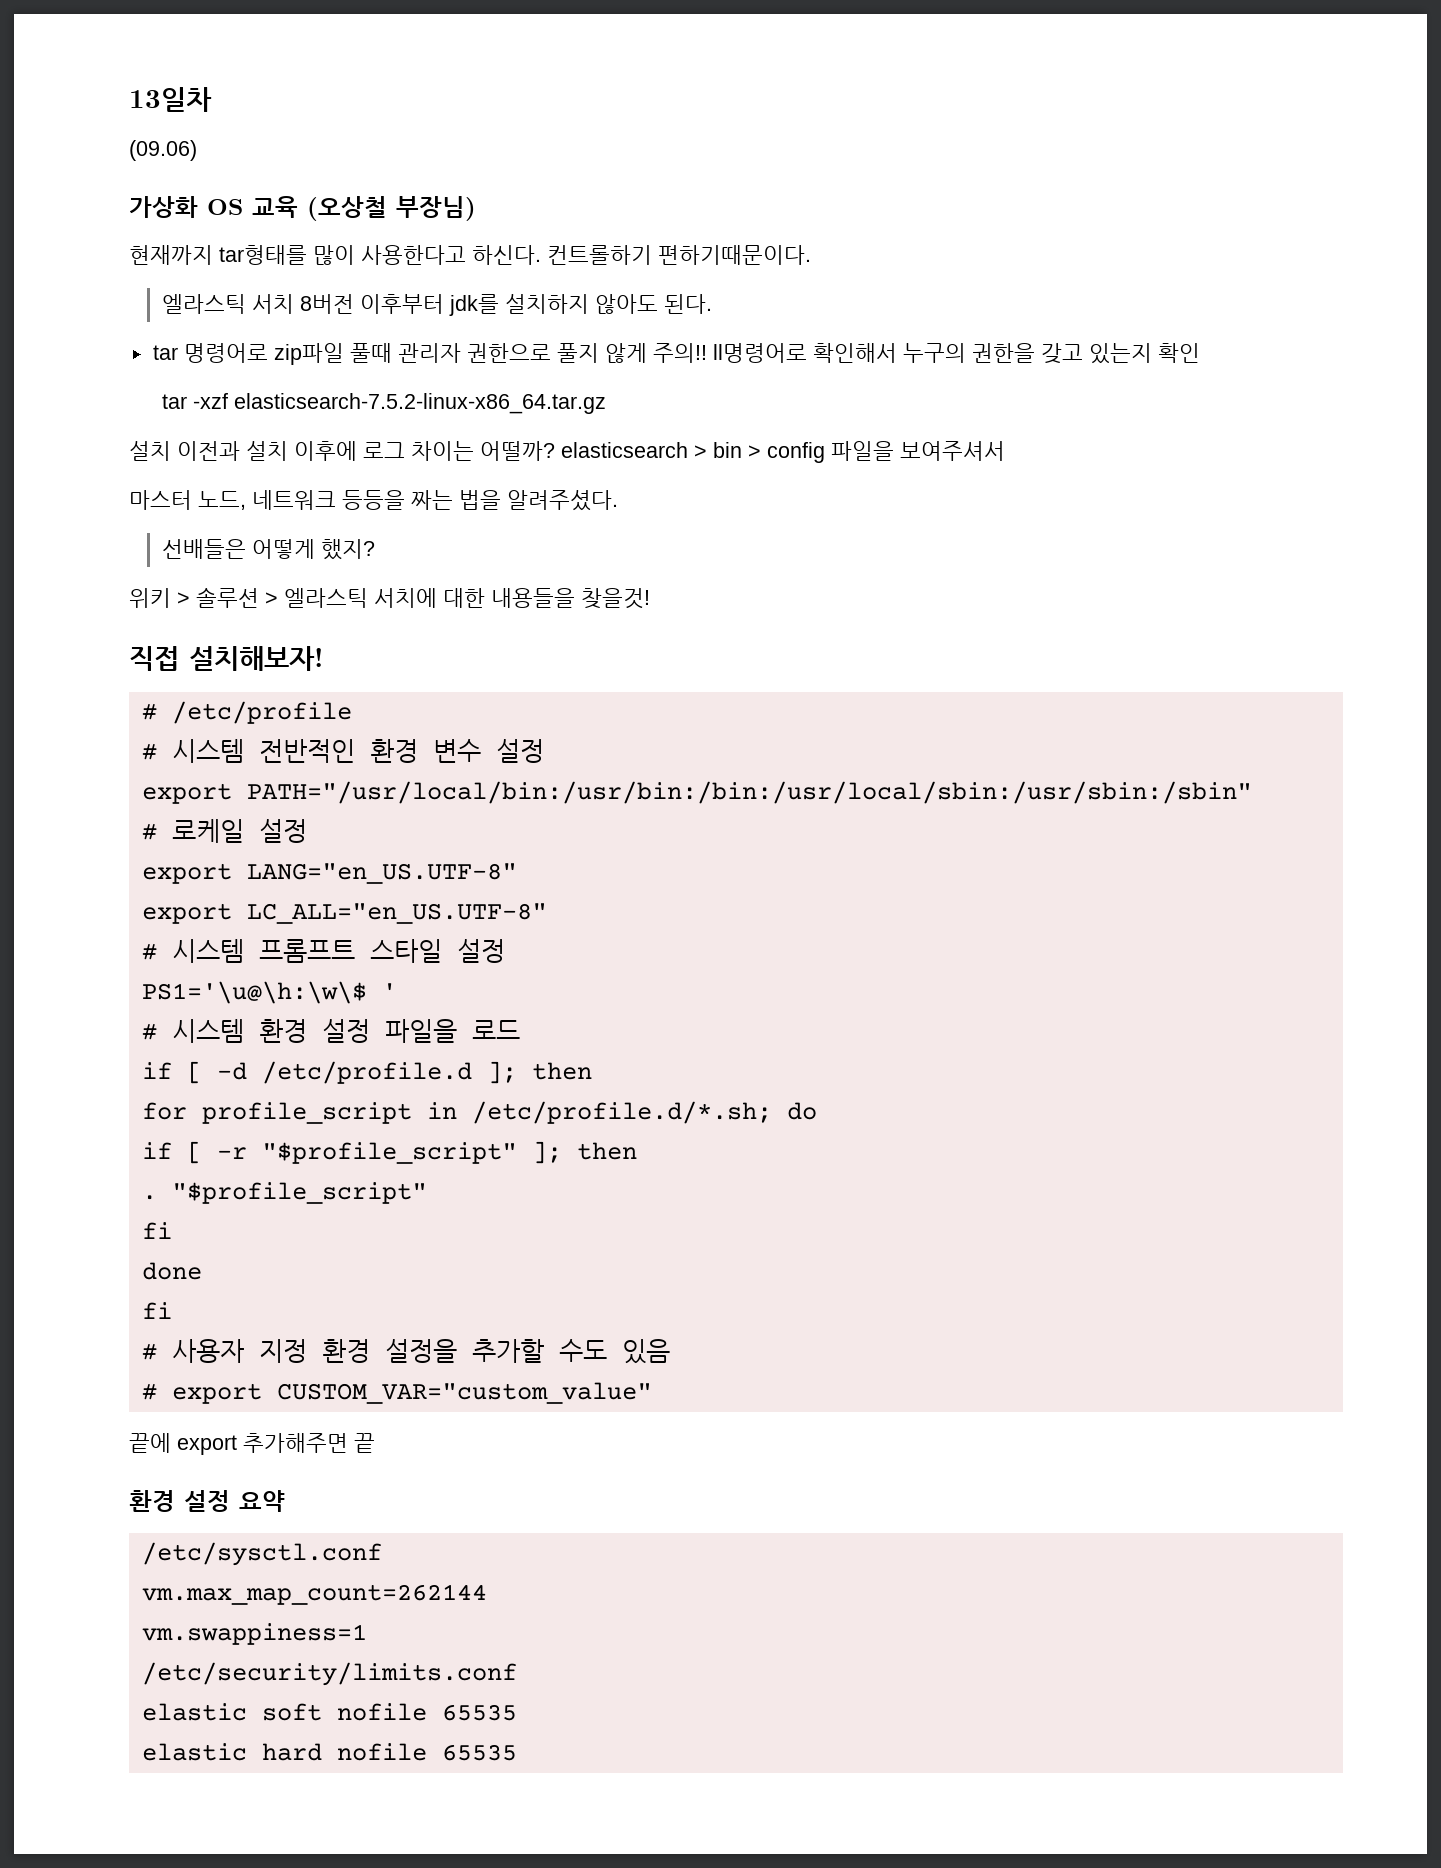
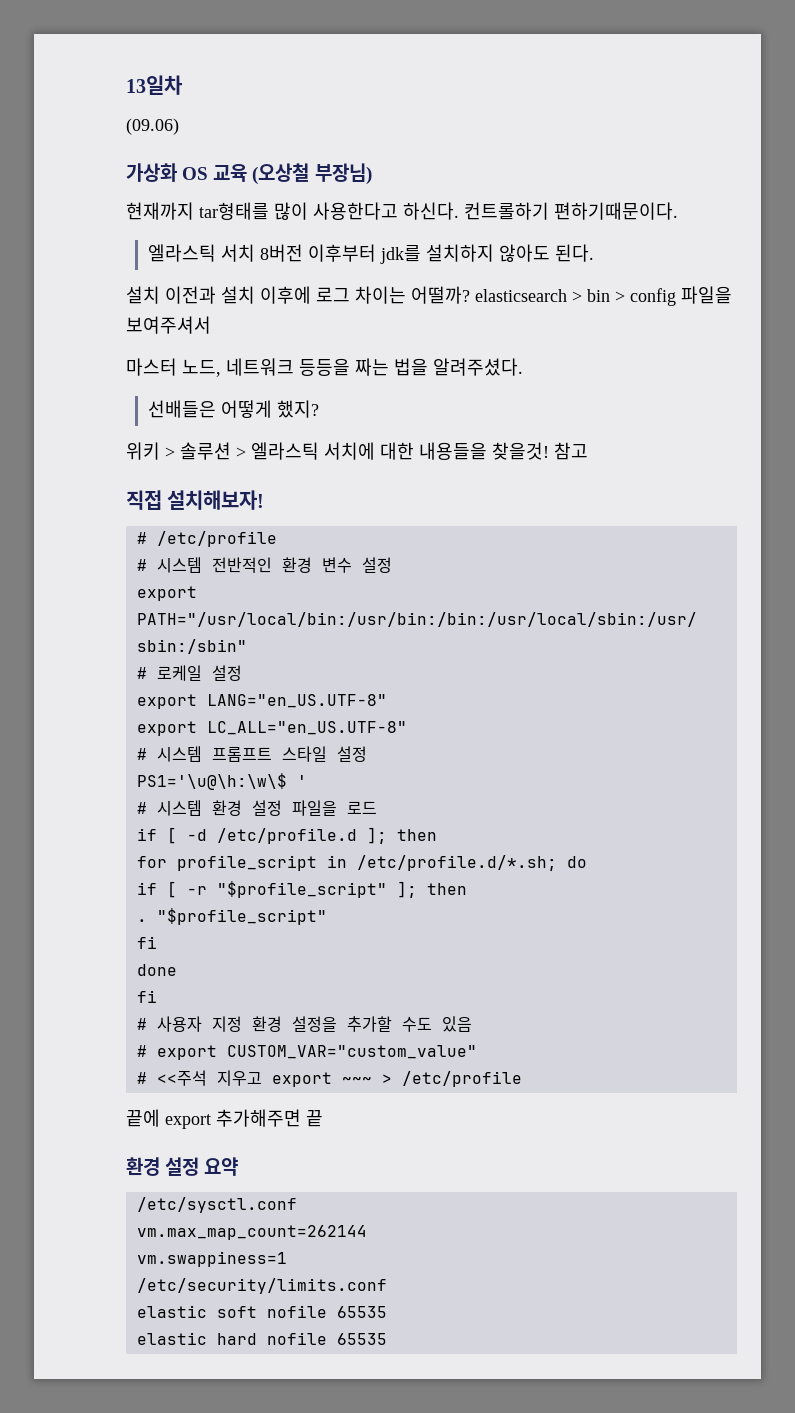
[152,343,1200,365] [162,393,607,414] // tar 명령어로 zip파일 풀때 관리자 권한으로 풀지 않게 주의!! ll명령어로 확인해서 누구의 권한을 갖고 있는지 확인 // tar -xzf elasticsearch-7.5.2-linux-x86_64.tar.gz -> (594, 253) none
(650, 598) none -> [554,442,588,460] 참고
(652, 1393) none -> [136,1070,522,1087] // # <<주석 지우고 export ~~~ > /etc/profile

